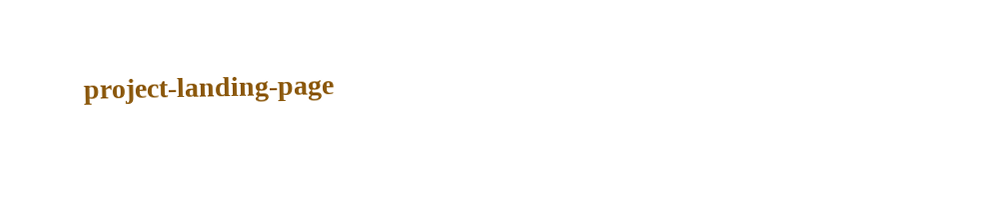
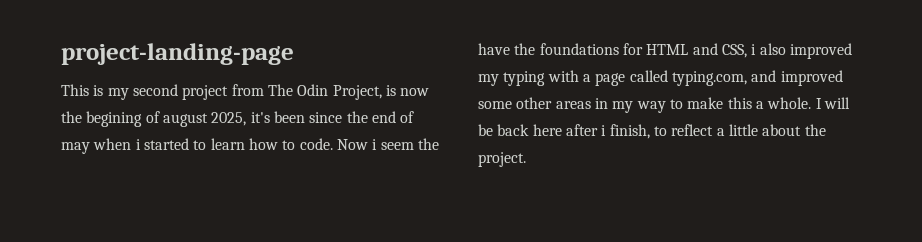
(334, 90) none -> [61,84,430,100] [61,111,415,127] [61,138,439,154] [478,43,852,59] [478,70,843,86] [478,97,850,113] [478,124,826,139] [478,152,526,167] // This is my second project from The Odin Project, is now the begining of august 2025, it's been since the end of may when i started to learn how to code. Now i seem the have the foundations for HTML and CSS, i also improved my typing with a page called typing.com, and improved some other areas in my way to make this a whole. I will be back here after i finish, to reflect a little about the project.

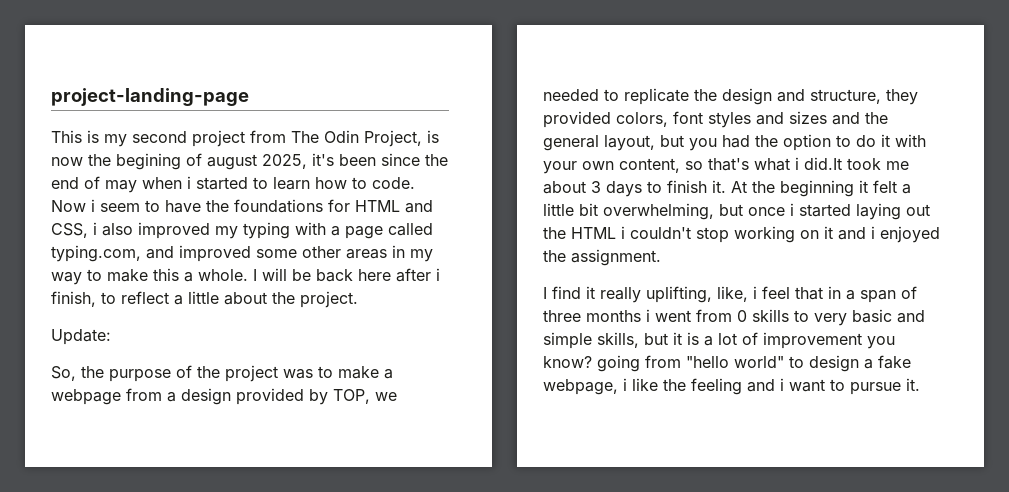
[417,138,439,150] the -> [145,200,160,212] to
(526, 159) none -> [51,329,111,345] [51,365,393,382] [51,388,397,405] [543,88,918,105] [543,111,888,128] [543,134,926,151] [543,157,909,174] [543,180,911,197] [543,203,930,220] [543,226,940,243] [543,249,661,266] [543,286,917,303] [543,309,925,326] [543,332,895,349] [543,355,911,372] [543,378,920,395] // Update: // So, the purpose of the project was to make a webpage from a design provided by TOP, we needed to replicate the design and structure, they provided colors, font styles and sizes and the general layout, but you had the option to do it with your own content, so that's what i did.It took me about 3 days to finish it. At the beginning it felt a little bit overwhelming, but once i started laying out the HTML i couldn't stop working on it and i enjoyed the assignment. // I find it really uplifting, like, i feel that in a span of three months i went from 0 skills to very basic and simple skills, but it is a lot of improvement you know? going from "hello world" to design a fake webpage, i like the feeling and i want to pursue it.

